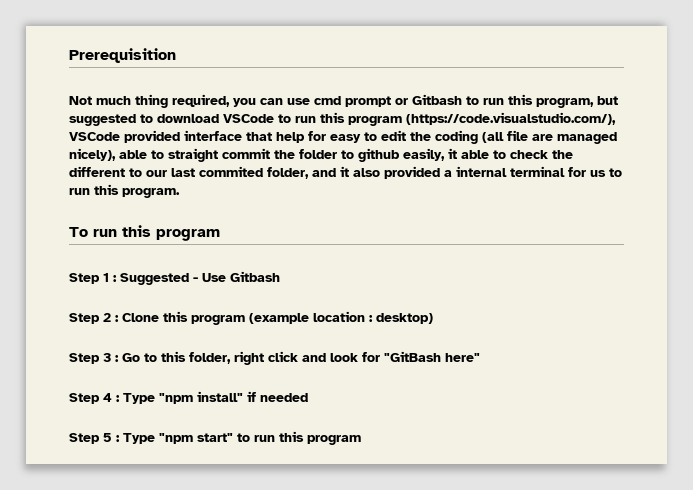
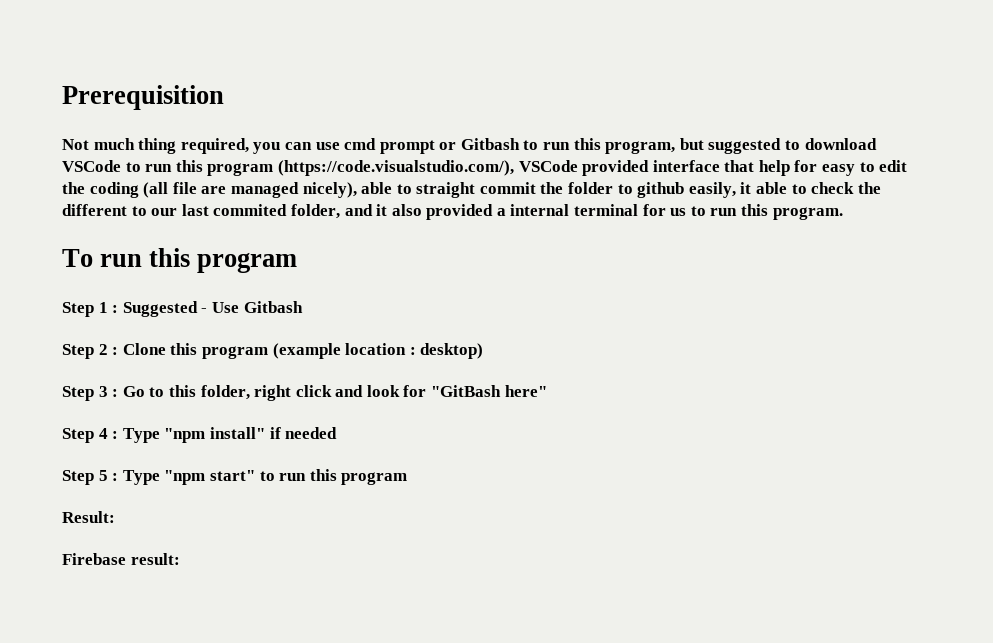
(361, 440) none -> [62,511,115,523] [62,553,180,565] // Result: // Firebase result:

